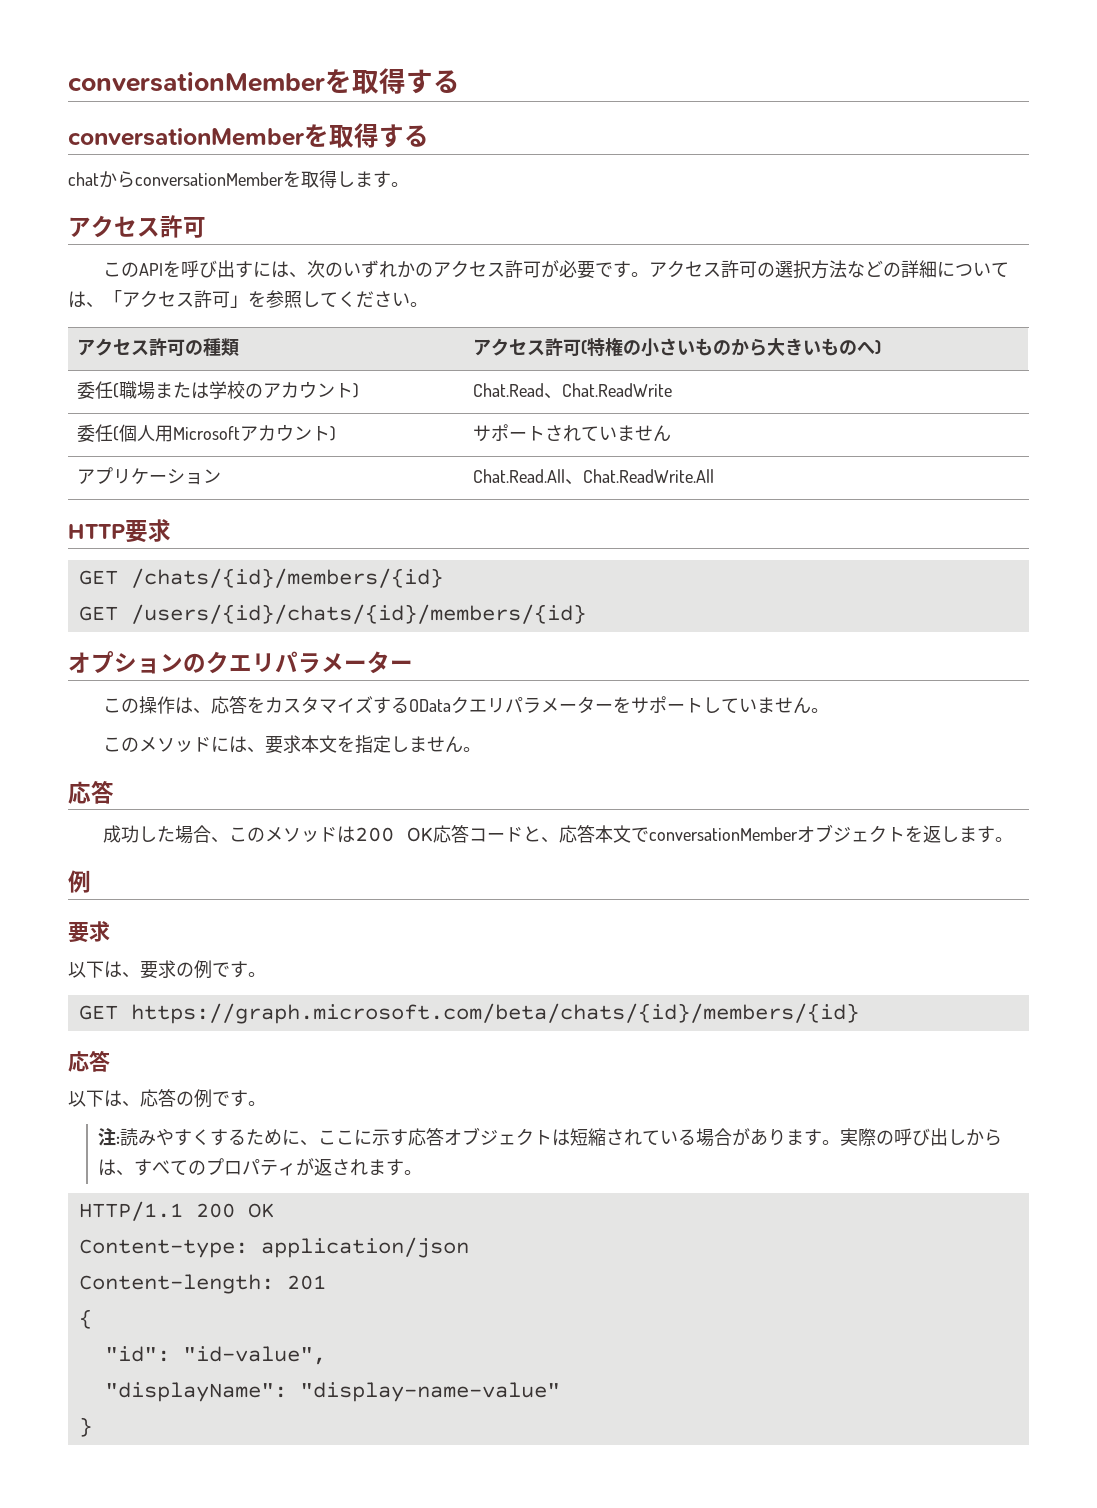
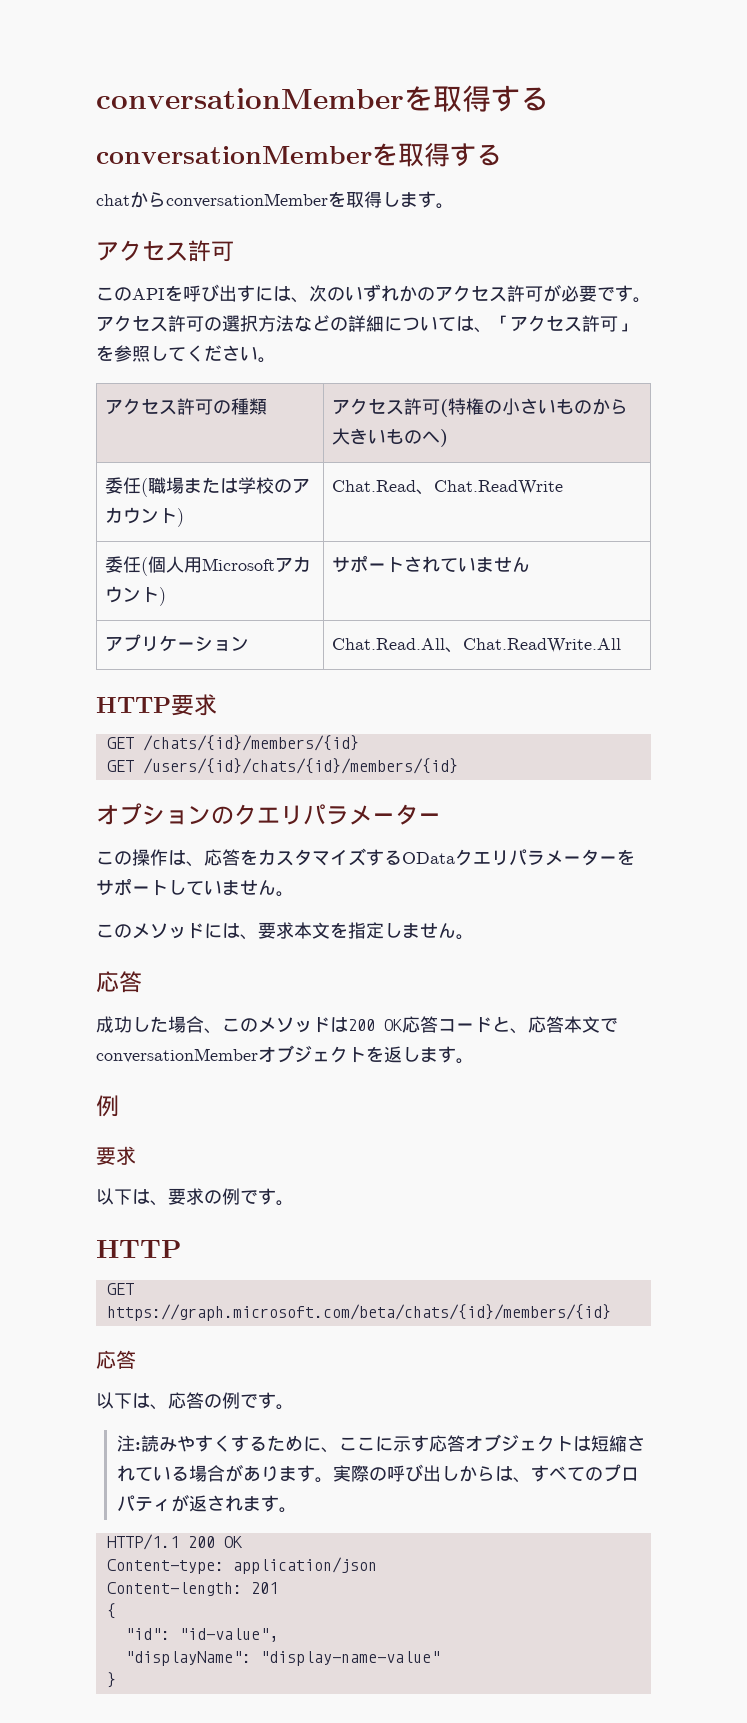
(266, 974) none -> [96,1240,181,1258] // HTTP

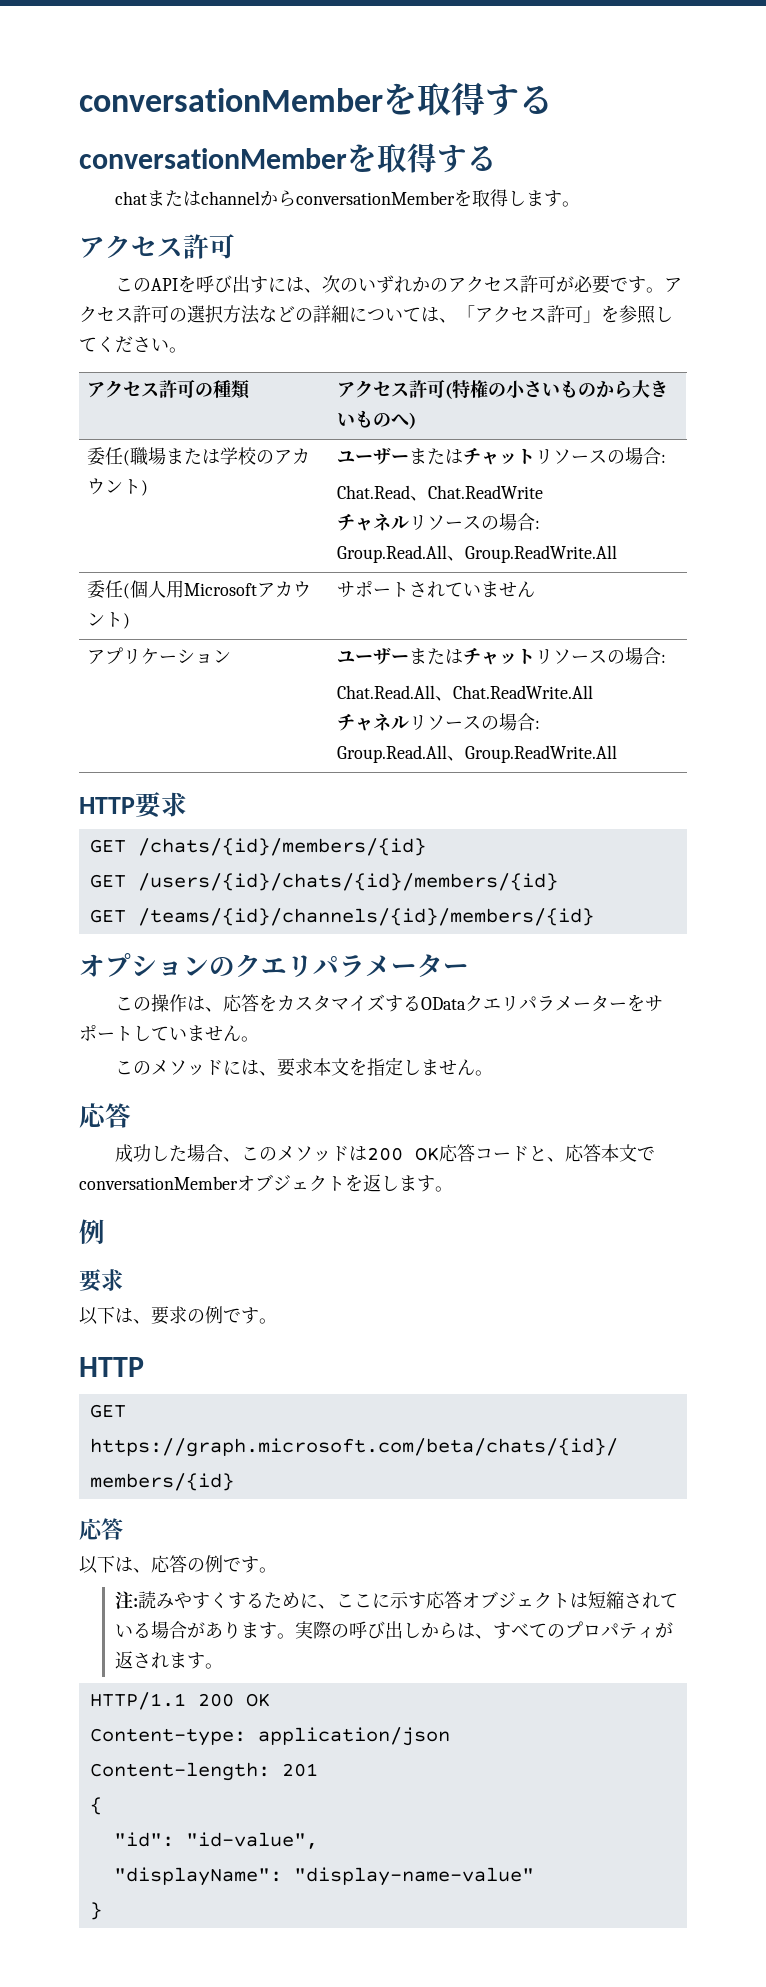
(130, 200) none -> [147,190,261,207] またはchannel
[331,480,563,495] Chat.Read、Chat.ReadWrite -> [336,447,666,465] [336,485,543,501] [336,513,540,531] [336,545,617,563] ユーザーまたはチャットリソースの場合: // Chat.Read、Chat.ReadWrite // チャネルリソースの場合: // Group.Read.All、Group.ReadWrite.All
[331,638,621,653] Chat.Read.All、Chat.ReadWrite.All -> [336,647,666,665] [336,685,593,701] [336,713,540,731] [336,745,617,763] ユーザーまたはチャットリソースの場合: // Chat.Read.All、Chat.ReadWrite.All // チャネルリソースの場合: // Group.Read.All、Group.ReadWrite.All
(458, 766) none -> [89,908,594,926] // GET /teams/{id}/channels/{id}/members/{id}

